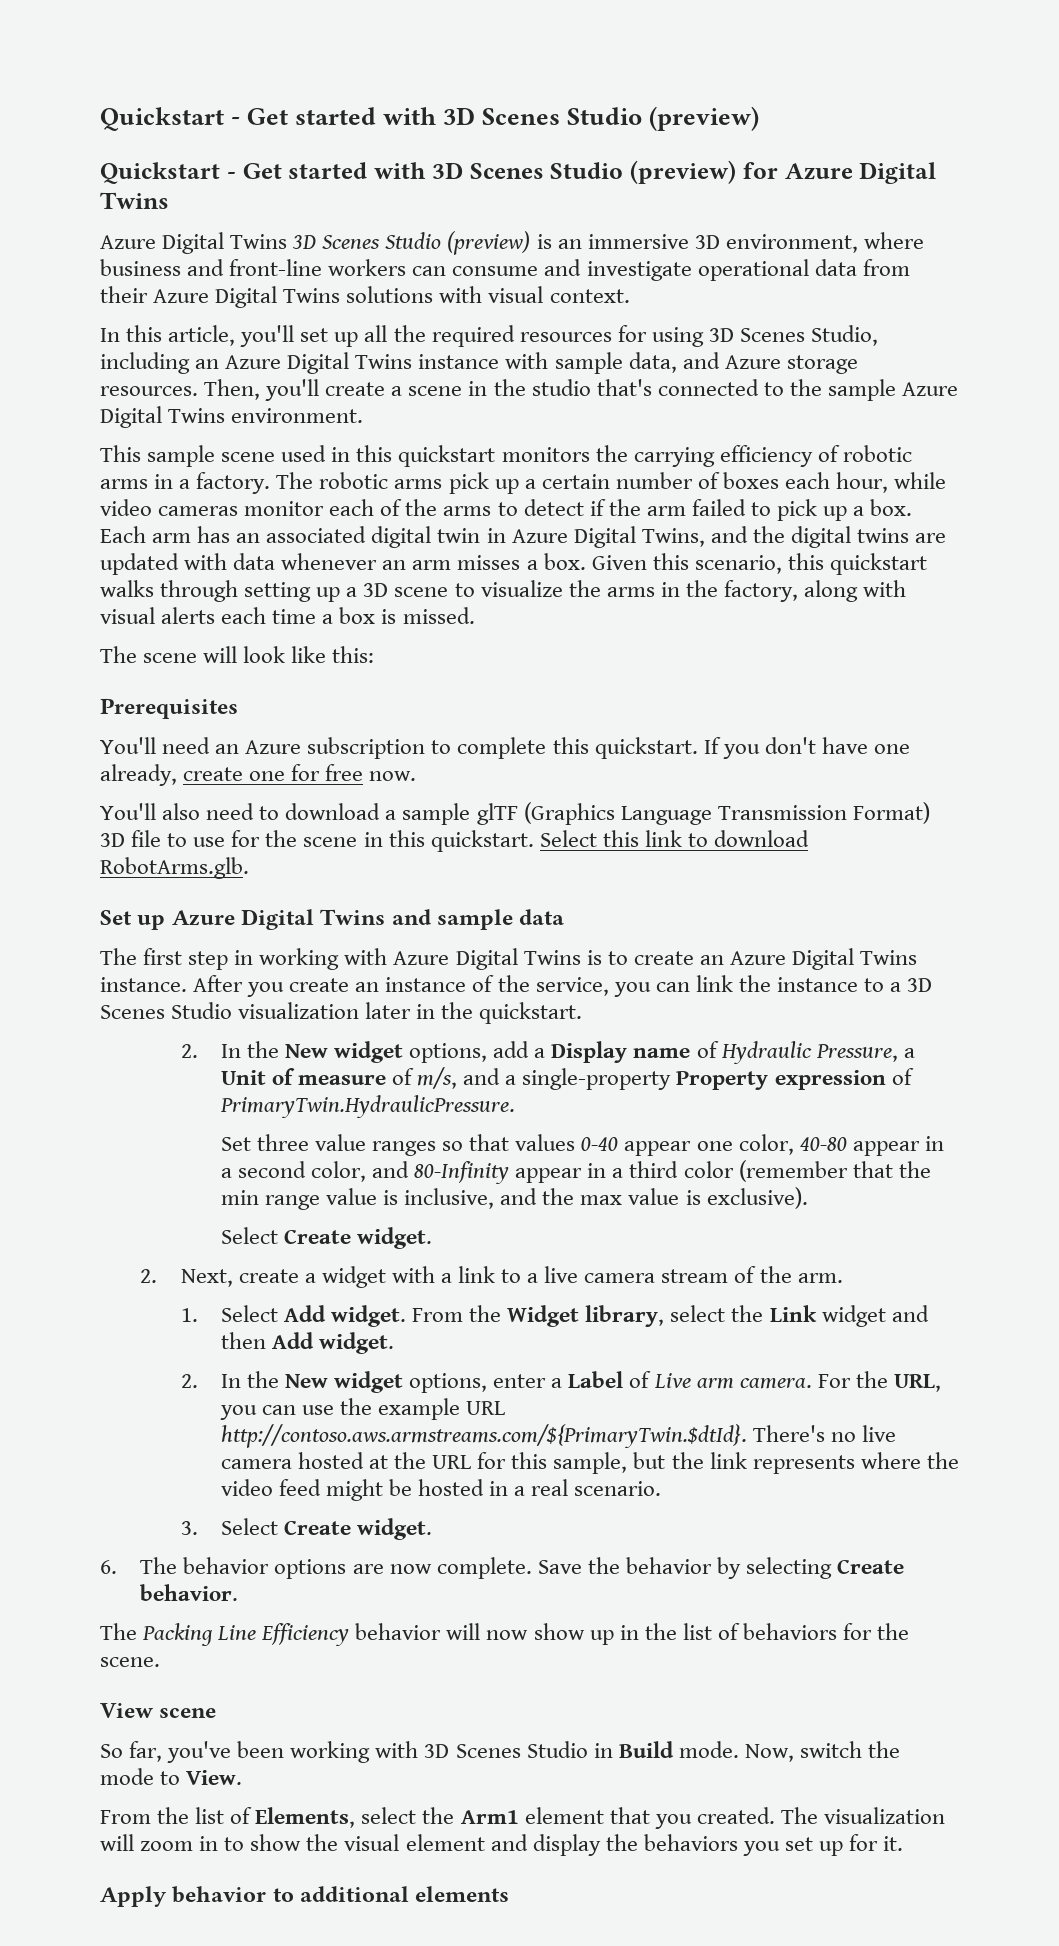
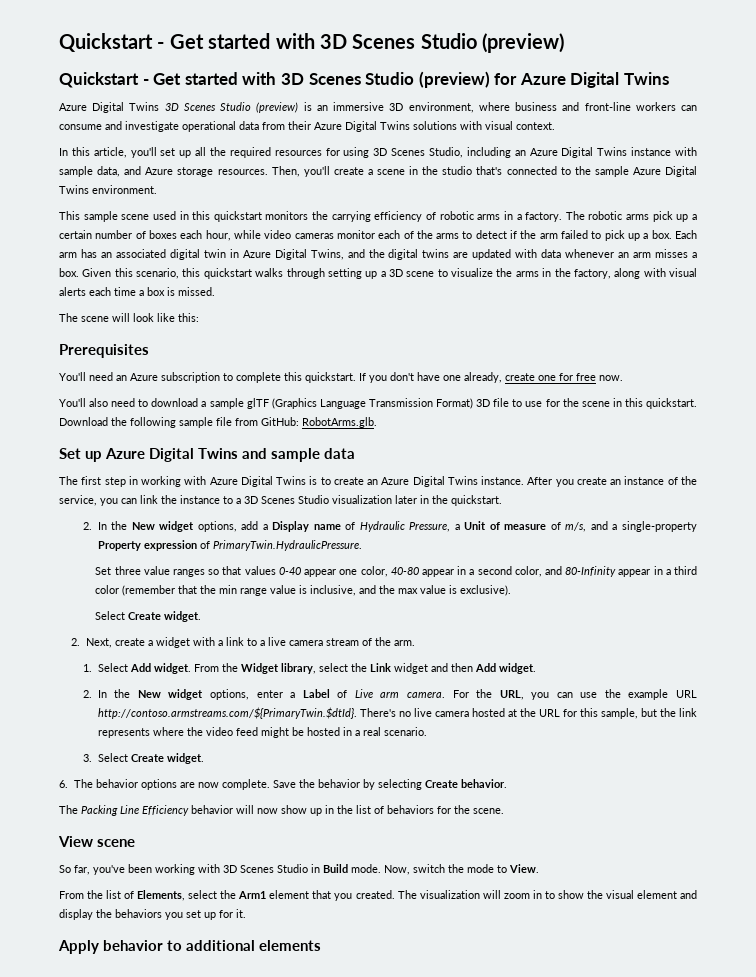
[539,830,810,847] Select this link to download -> [59,417,299,428] Download the following sample file from GitHub:
[220,1424,747,1448] http://contoso.aws.armstreams.com/${PrimaryTwin.$dtId}. -> [97,707,357,719] http://contoso.armstreams.com/${PrimaryTwin.$dtId}.

